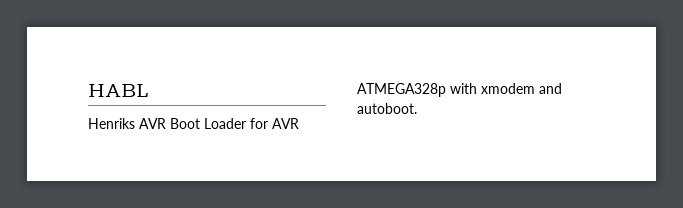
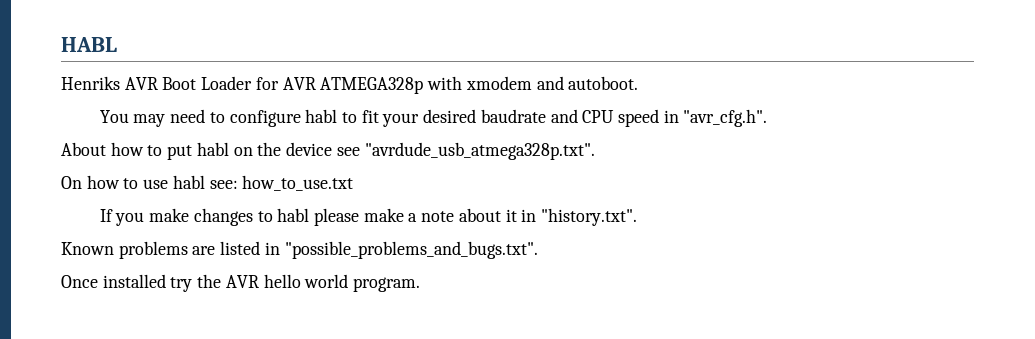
(417, 108) none -> [99,109,768,127] [61,142,595,160] [61,175,354,191] [99,208,638,226] [61,241,538,259] [61,274,421,292] // You may need to configure habl to fit your desired baudrate and CPU speed in "avr_cfg.h". // About how to put habl on the device see "avrdude_usb_atmega328p.txt". // On how to use habl see: how_to_use.txt // If you make changes to habl please make a note about it in "history.txt". // Known problems are listed in "possible_problems_and_bugs.txt". // Once installed try the AVR hello world program.

